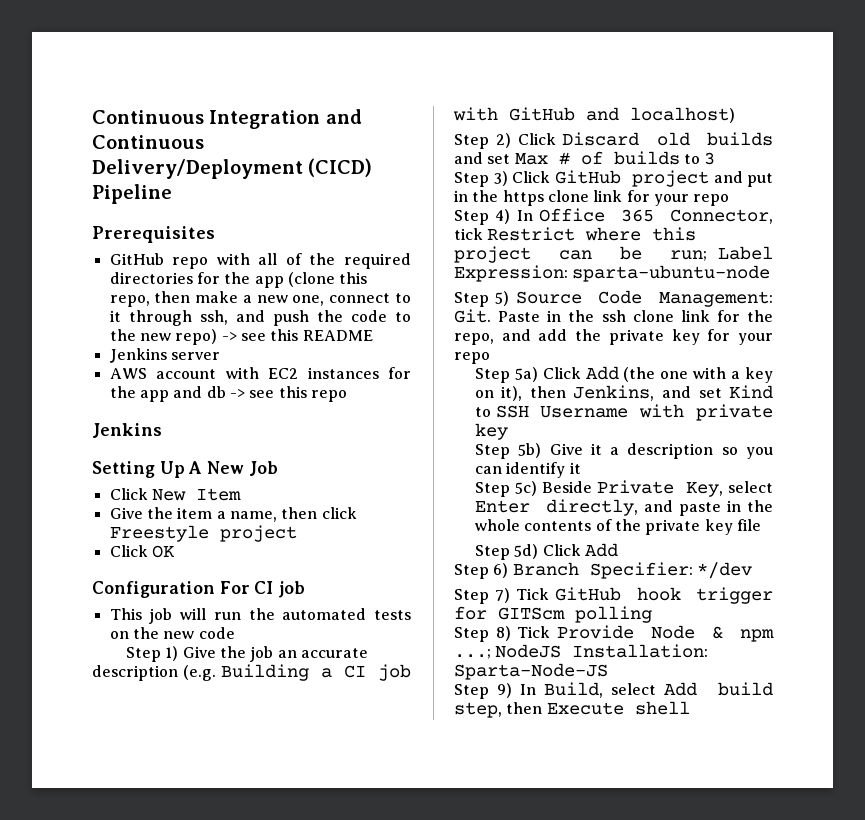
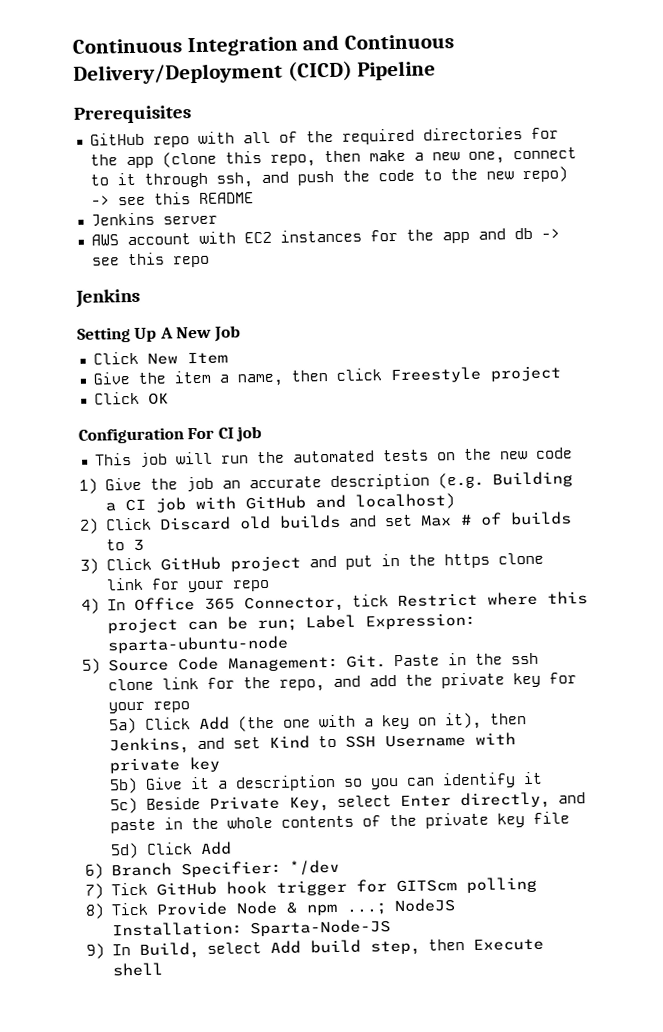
[126,647,162,662] Step -> (573, 453) none
[454,134,489,149] Step -> (456, 501) none
[454,172,489,187] Step -> (145, 545) none
[454,210,489,225] Step -> (271, 585) none
[454,292,489,307] Step -> (290, 644) none
[474,368,510,383] Step -> (191, 707) none
[474,444,510,459] Step -> (221, 764) none
[474,482,510,497] Step -> (544, 778) none
[474,545,510,560] Step -> (571, 817) none
[454,564,489,579] Step -> (233, 848) none
[454,589,489,604] Step -> (341, 867) none
[454,627,489,642] Step -> (538, 884) none
[454,684,489,699] Step -> (392, 928) none

